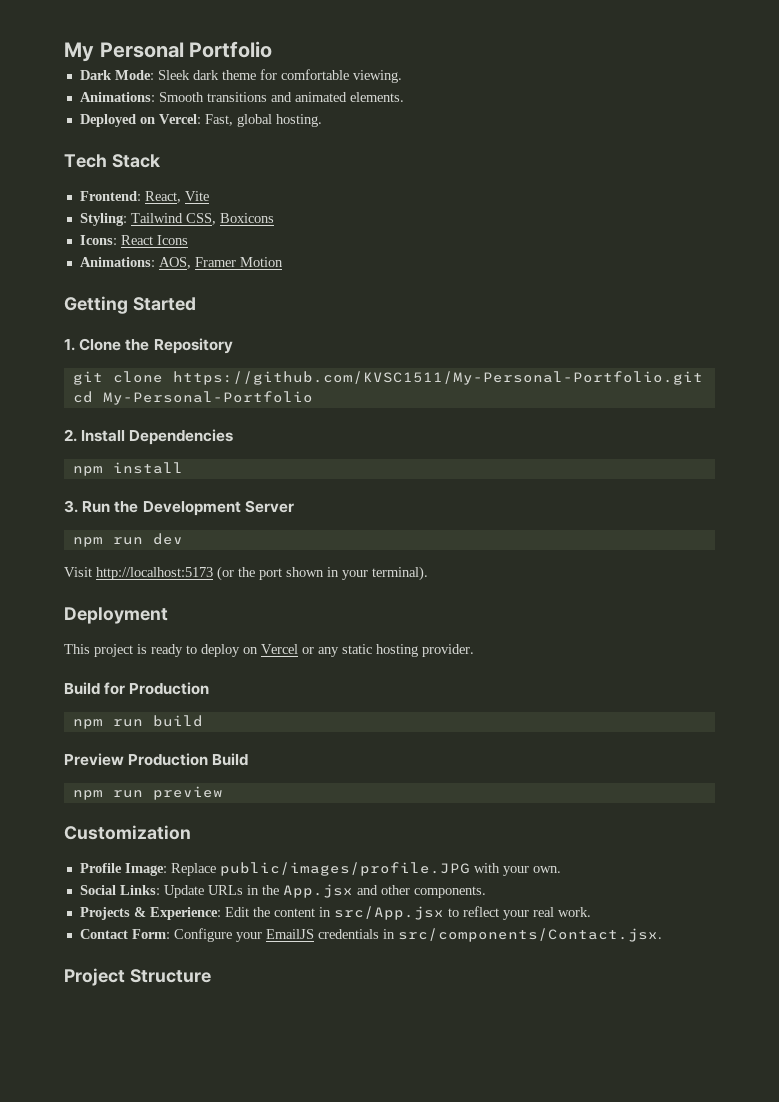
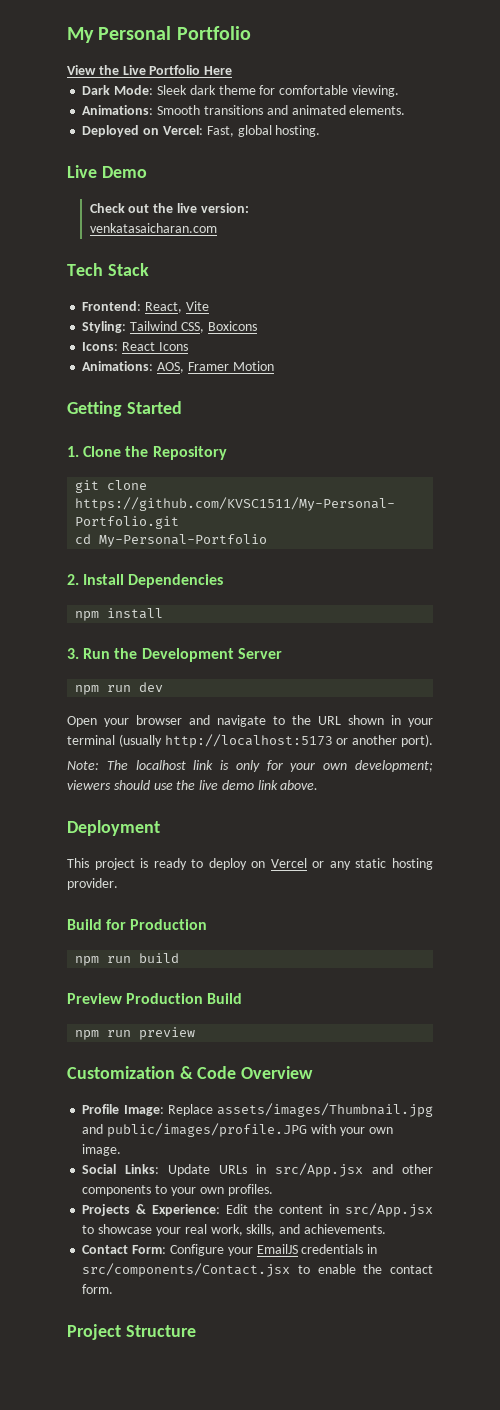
(273, 49) none -> [67,65,233,75] // View the Live Portfolio Here
(322, 120) none -> [67,165,147,178] [89,203,249,213] [89,223,217,233] // Live Demo // Check out the live version: // venkatasaicharan.com
[64,566,428,581] Visit http://localhost:5173 (or the port shown in your terminal). -> [67,715,433,727] [67,734,433,748] [67,760,433,772] [67,780,319,790] Open your browser and navigate to the URL shown in your terminal (usually http://localhost:5173 or another port). // Note: The localhost link is only for your own development; viewers should use the live demo link above.
(191, 832) none -> [179,1066,314,1079] & Code Overview
(216, 869) none -> [217,1103,433,1117] [82,1124,104,1134] assets/images/Thumbnail.jpg and
[532,866,561,873] own. -> [368,1127,393,1134] [82,1144,122,1156] own image.
[261,884,486,898] the App.jsx and other components. -> [275,1163,433,1177] [82,1184,273,1196] src/App.jsx and other components to your own profiles.
[462,906,499,917] reflect -> [98,1224,153,1234] showcase
[557,907,591,917] work. -> [210,1224,386,1236] work, skills, and achievements.
[397,928,662,942] src/components/Contact.jsx. -> [82,1263,433,1277] [82,1284,114,1294] src/components/Contact.jsx to enable the contact form.

